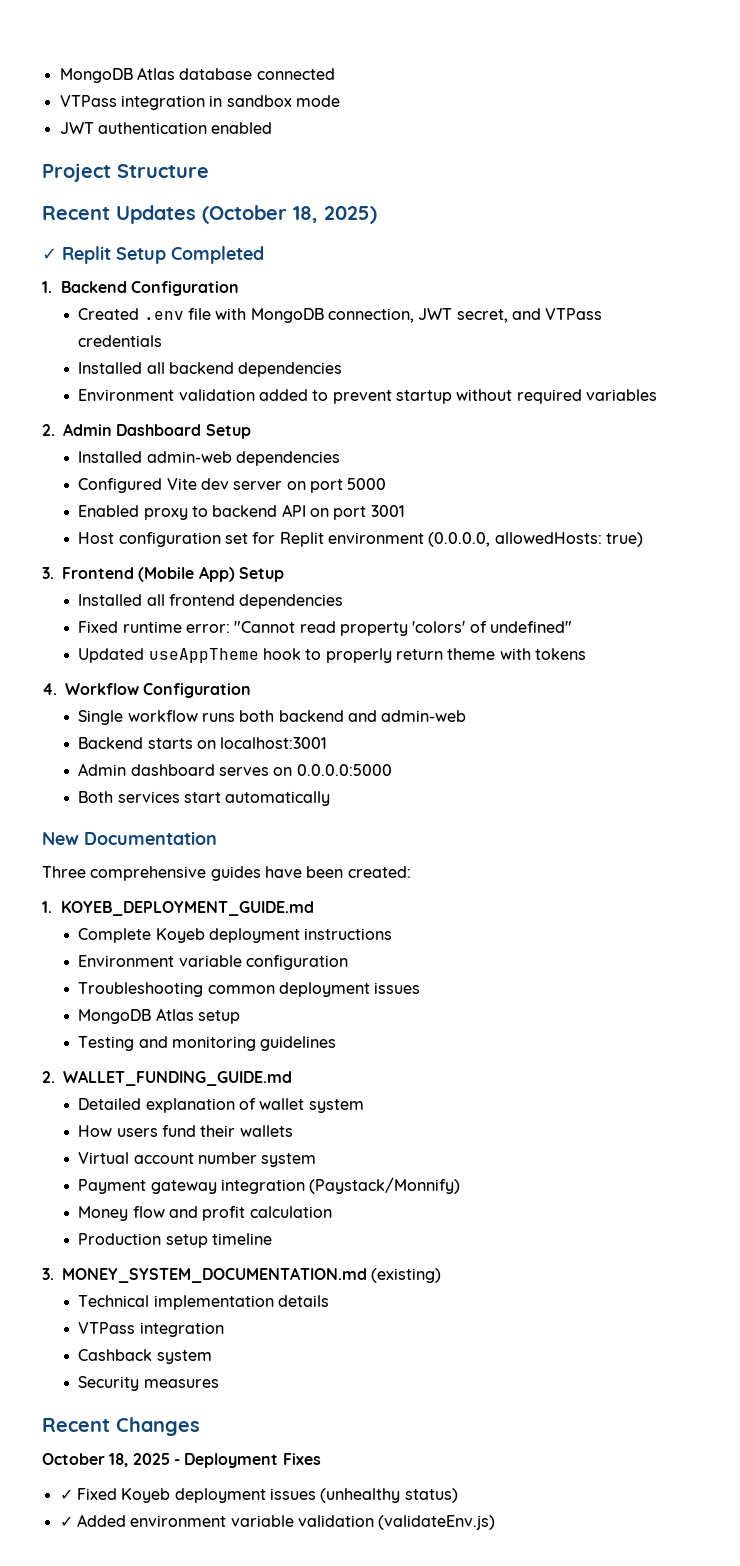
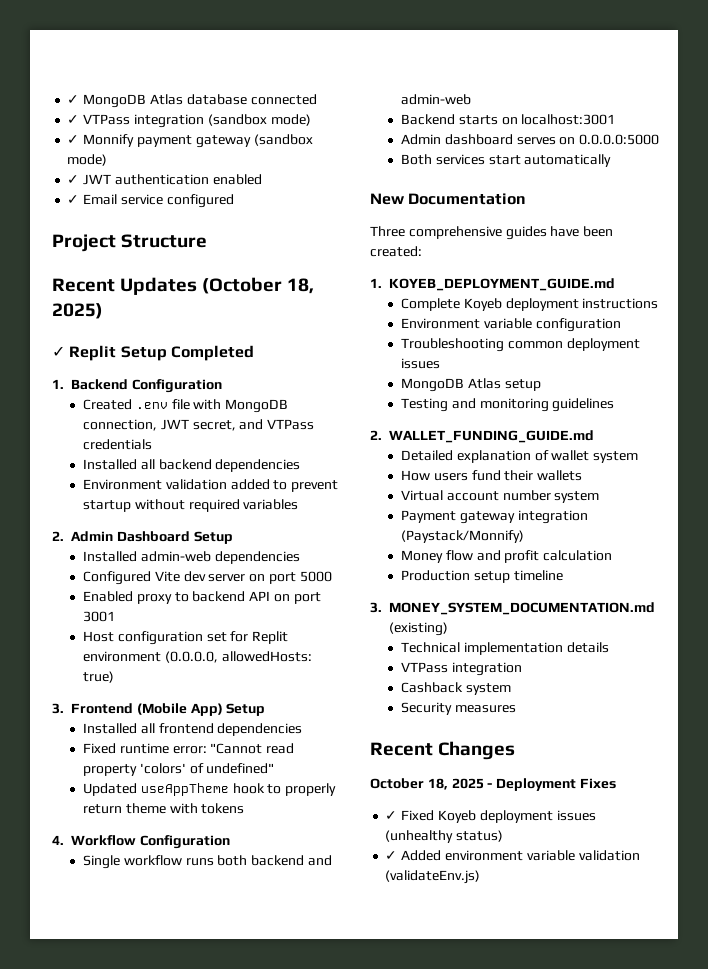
(59, 75) none -> [67,95,80,104] ✓
[59,95,340,110] VTPass integration in sandbox mode // -> [67,114,311,128] [67,134,313,148] [67,154,108,166] [67,175,80,184] ✓ VTPass integration (sandbox mode) // ✓ Monnify payment gateway (sandbox mode) // ✓
(273, 128) none -> [67,194,234,208] // ✓ Email service configured

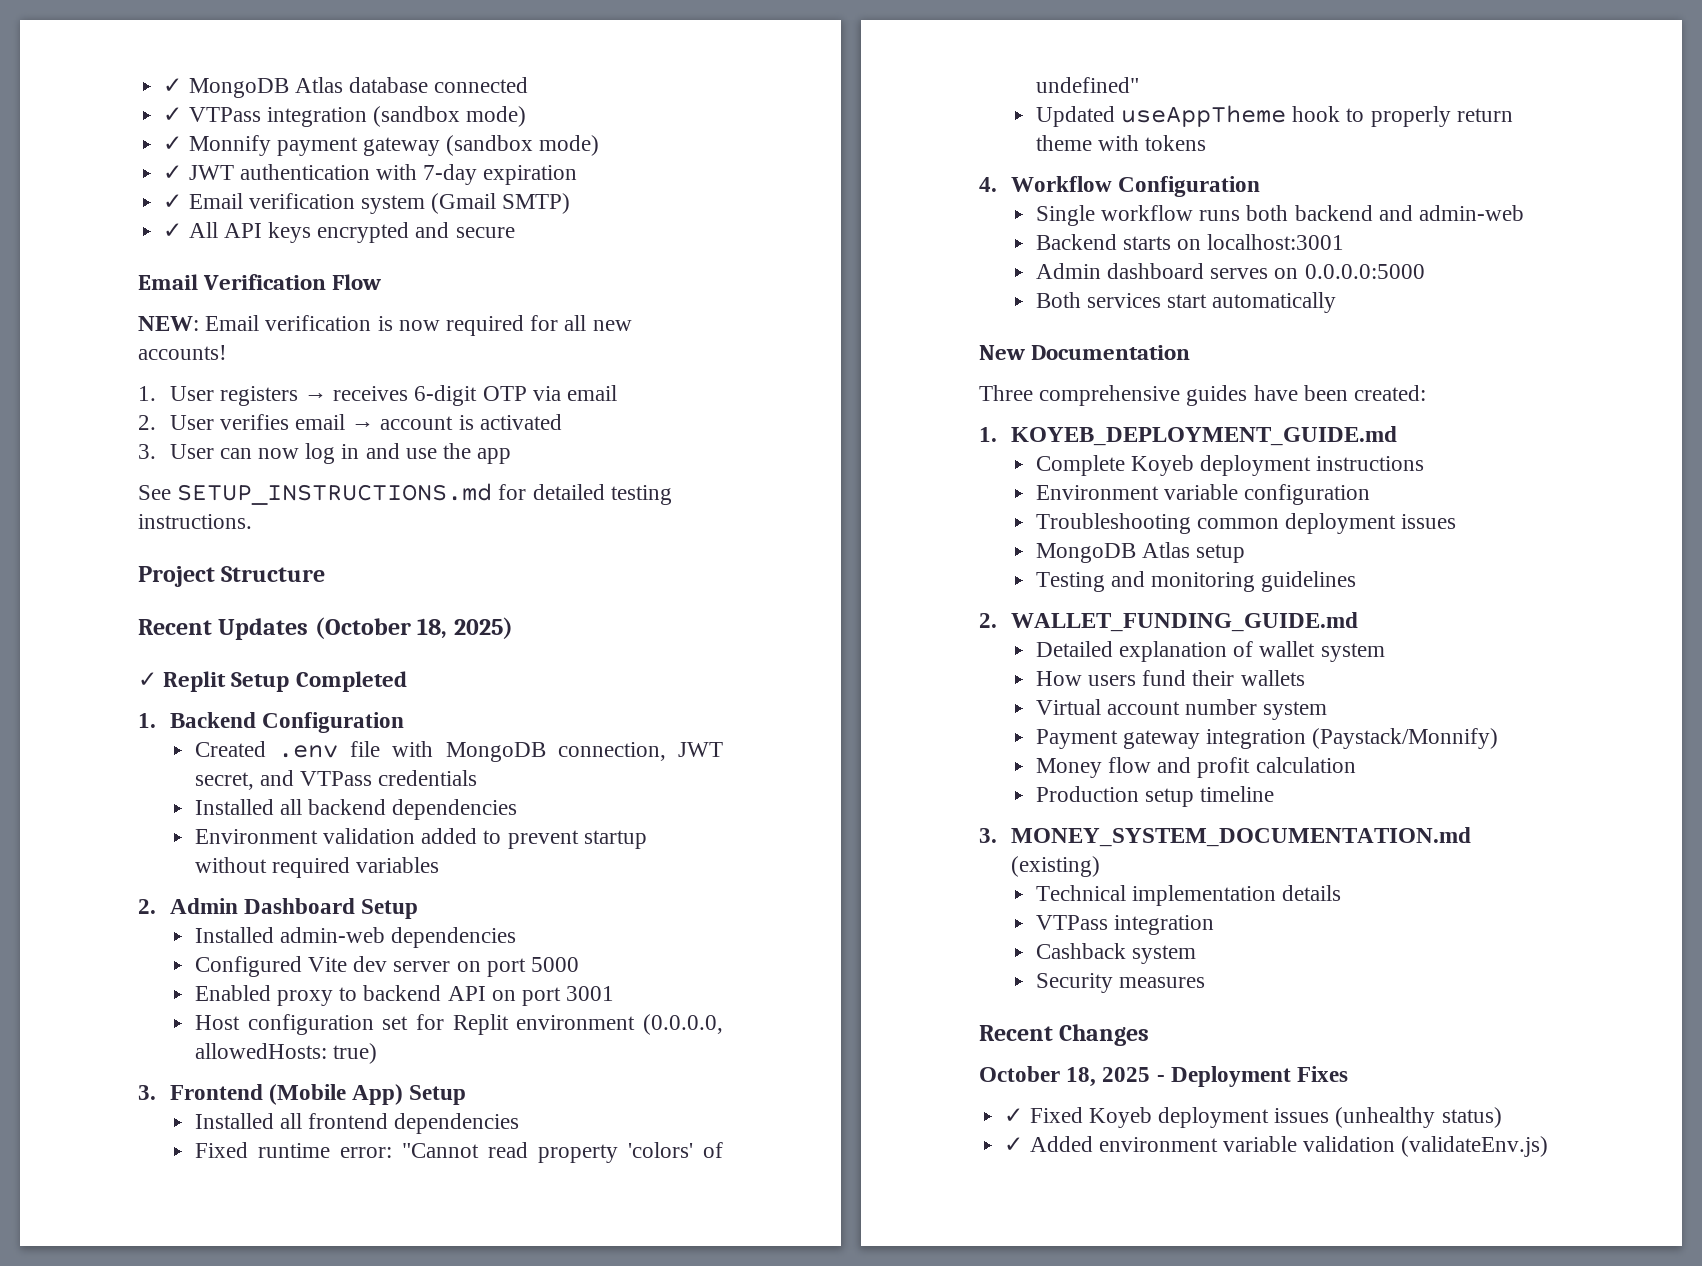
[212,174,262,185] enabled -> [375,164,578,185] with 7-day expiration
[120,194,234,208] service configured -> [248,193,571,214] [163,222,515,243] [138,274,382,290] [138,315,632,336] [138,345,227,360] [138,385,617,406] [138,414,562,430] [138,443,512,464] [138,483,672,505] [138,514,252,529] verification system (Gmail SMTP) // ✓ All API keys encrypted and secure // Email Verification Flow // NEW: Email verification is now required for all new accounts! // 1. User registers → receives 6-digit OTP via email // 2. User verifies email → account is activated // 3. User can now log in and use the app // See SETUP_INSTRUCTIONS.md for detailed testing instructions.

